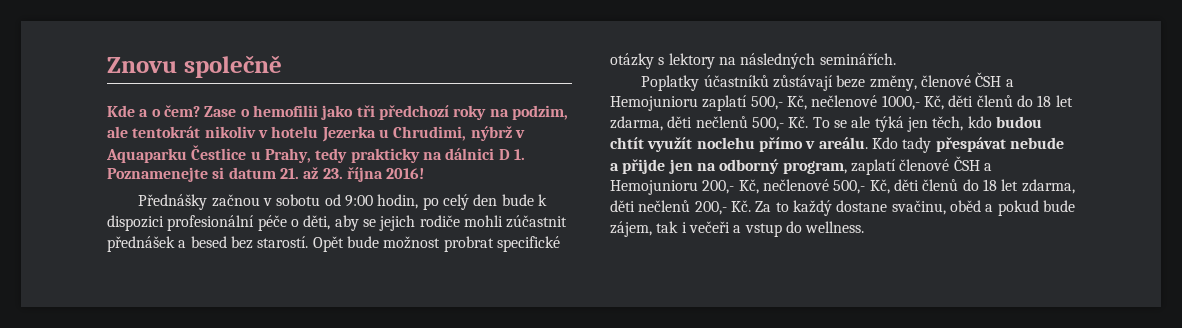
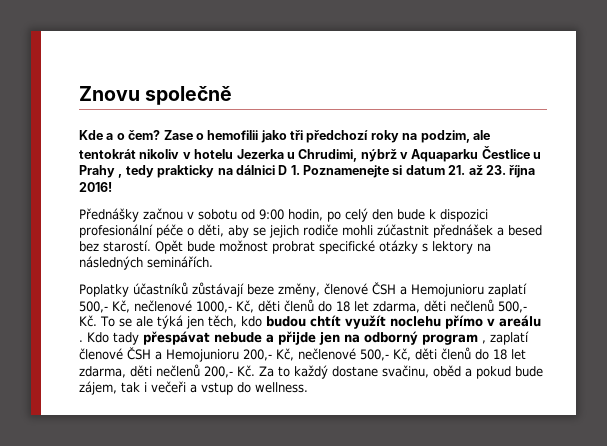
[264,148,311,163] Prahy, -> [79,165,123,178] Prahy ,
[818,137,868,149] areálu. -> [498,315,541,327] [79,340,83,342] areálu .
[782,161,847,174] program, -> [422,334,486,345] program ,

